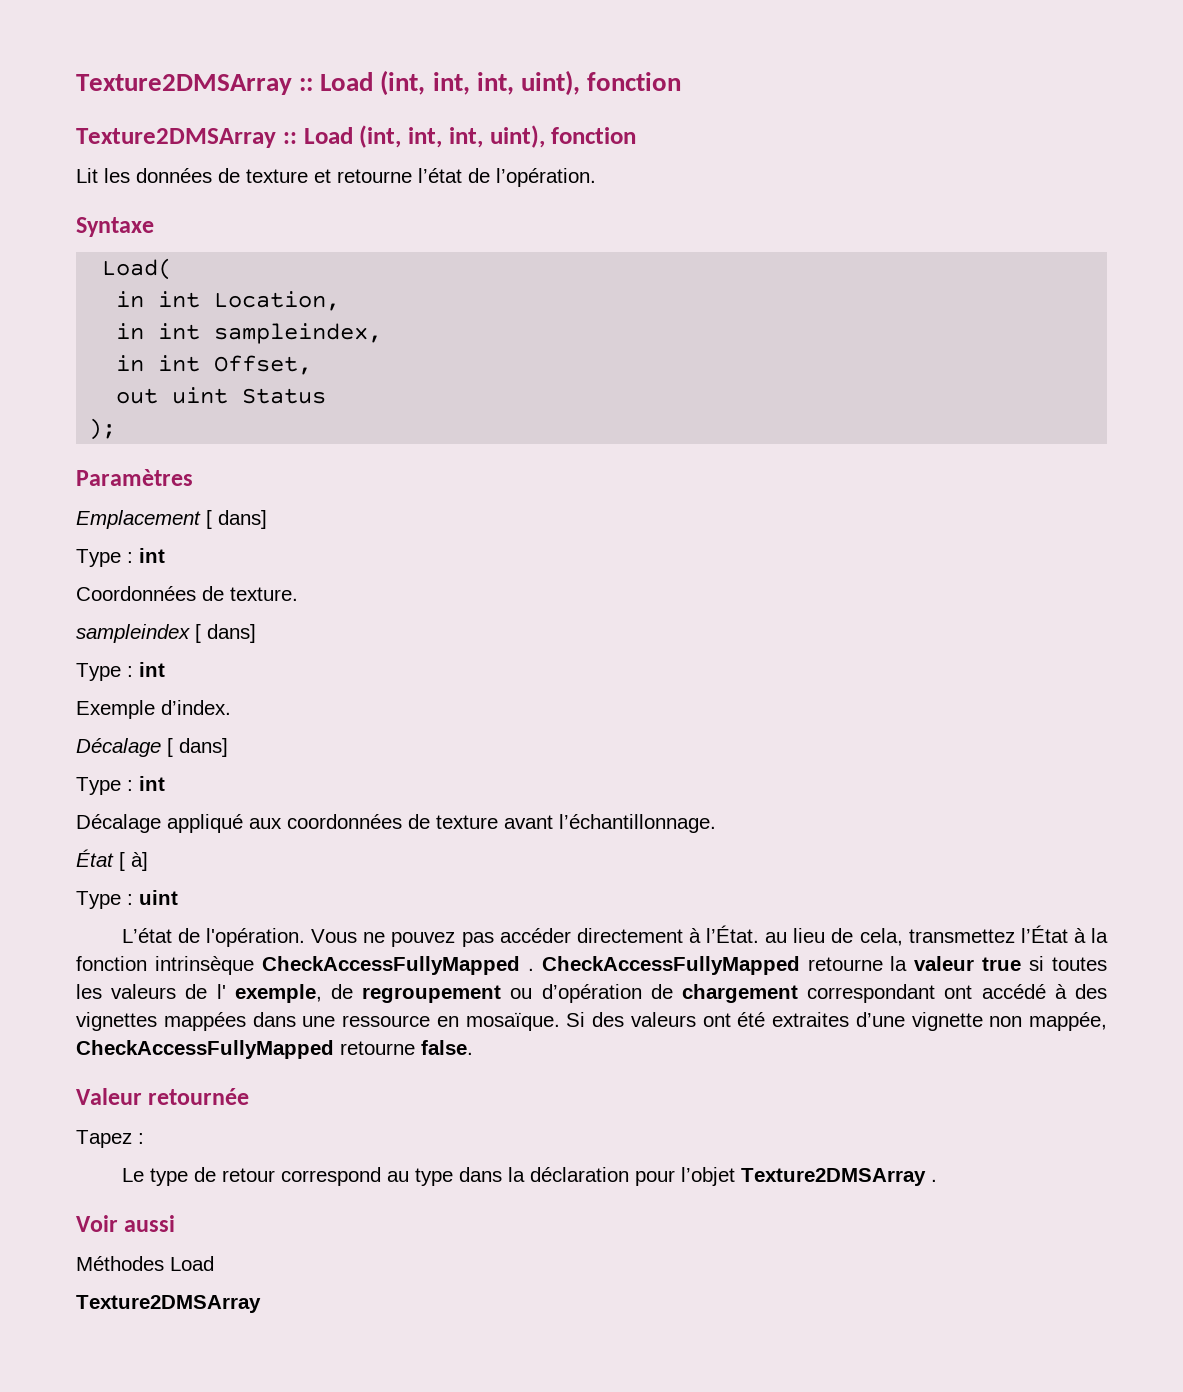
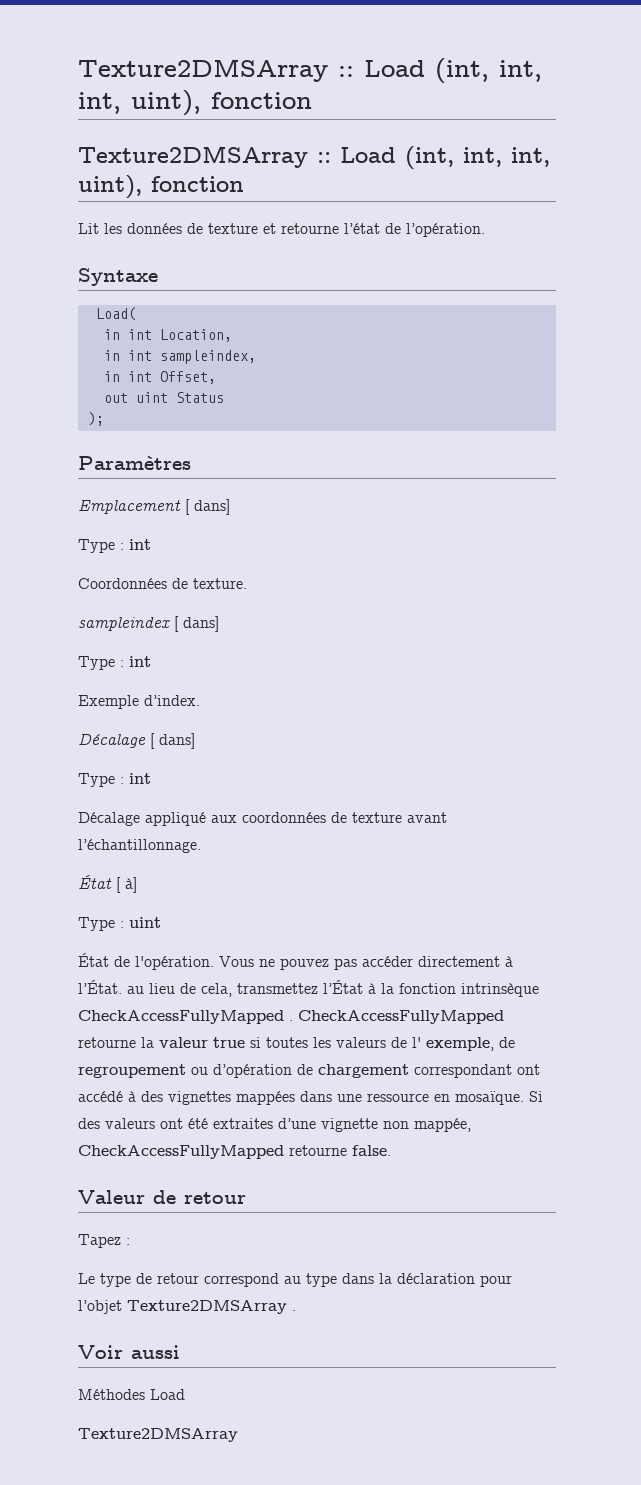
[121,928,172,943] L’état -> [78,953,109,967] État
[148,1088,250,1105] retournée -> [153,1190,246,1204] de retour

